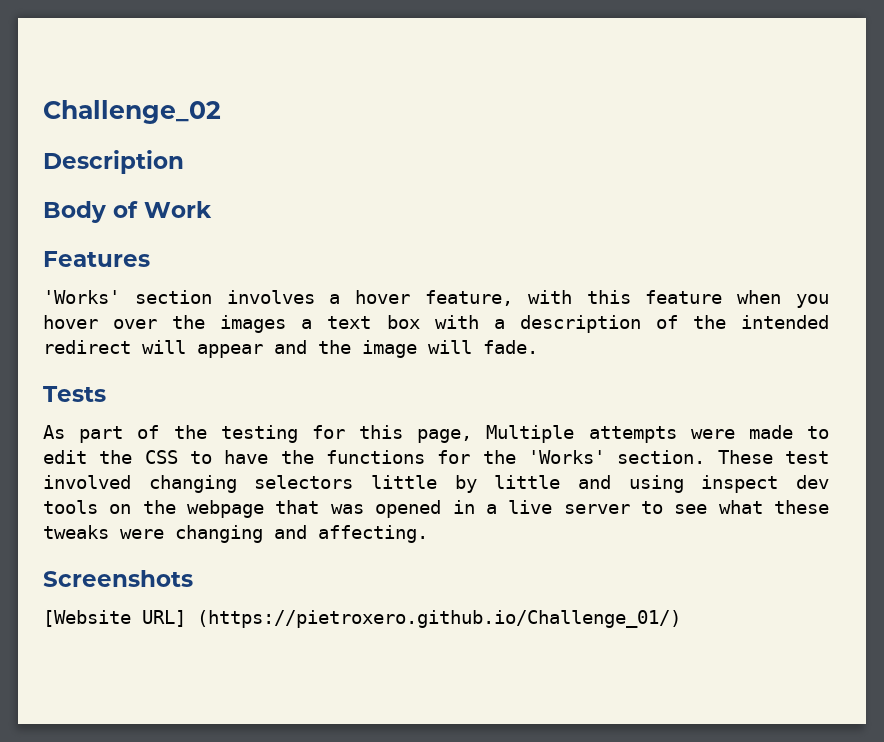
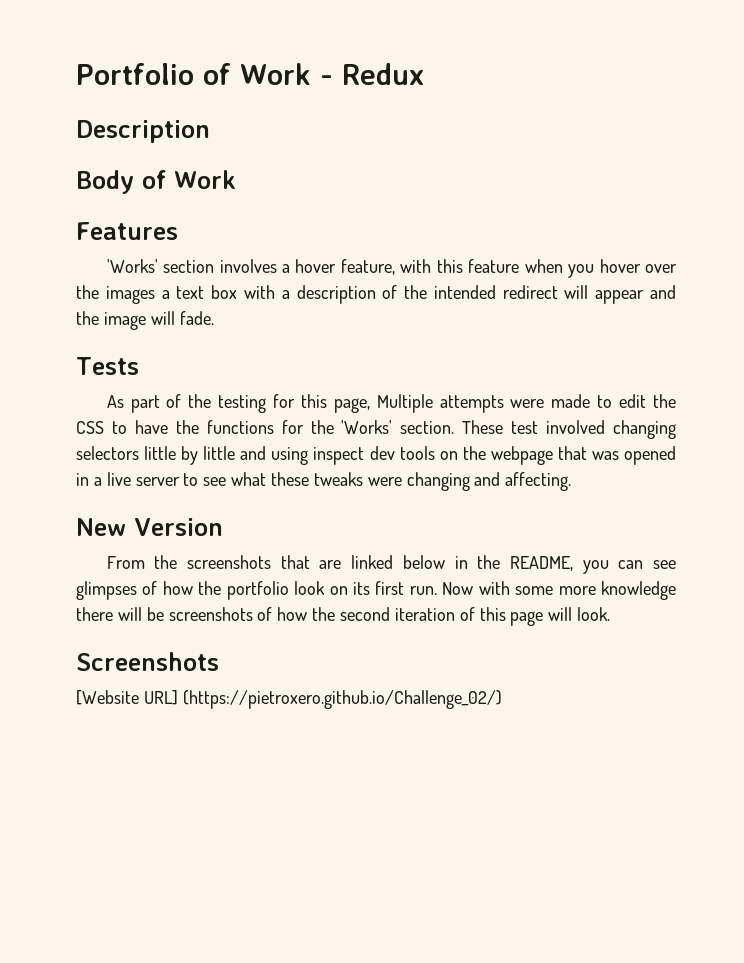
[43,100,221,124] Challenge_02 -> [76,63,424,85] Portfolio of Work - Redux
(428, 534) none -> [76,518,223,536] [106,555,676,574] [76,581,677,600] [76,607,611,626] // New Version // From the screenshots that are linked below in the README, you can see glimpses of how the portfolio look on its first run. Now with some more knowledge there will be screenshots of how the second iteration of this page will look.
[197,610,681,628] (https://pietroxero.github.io/Challenge_01/) -> [182,690,502,709] (https://pietroxero.github.io/Challenge_02/)

